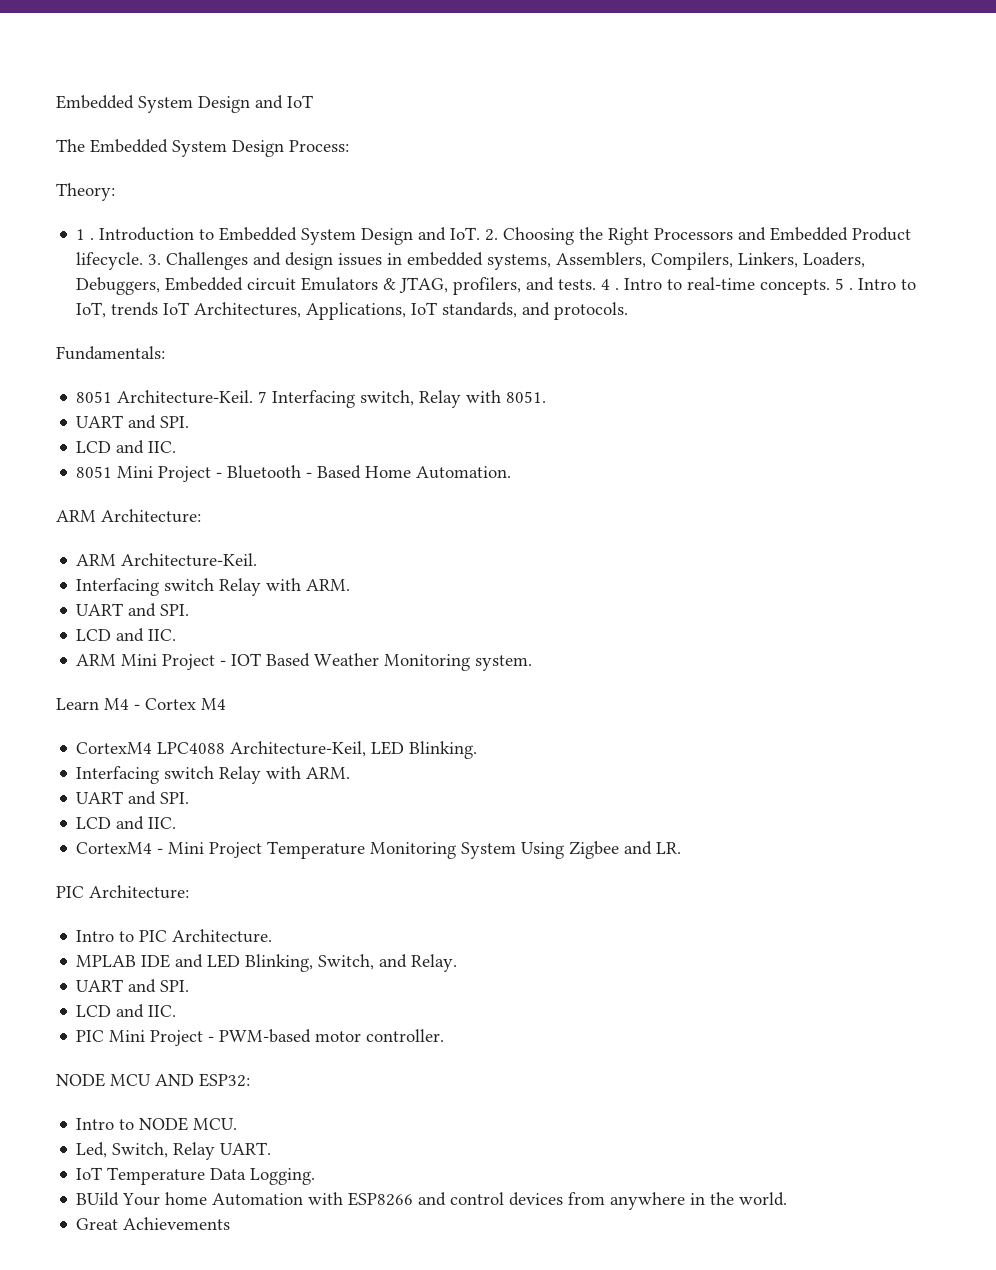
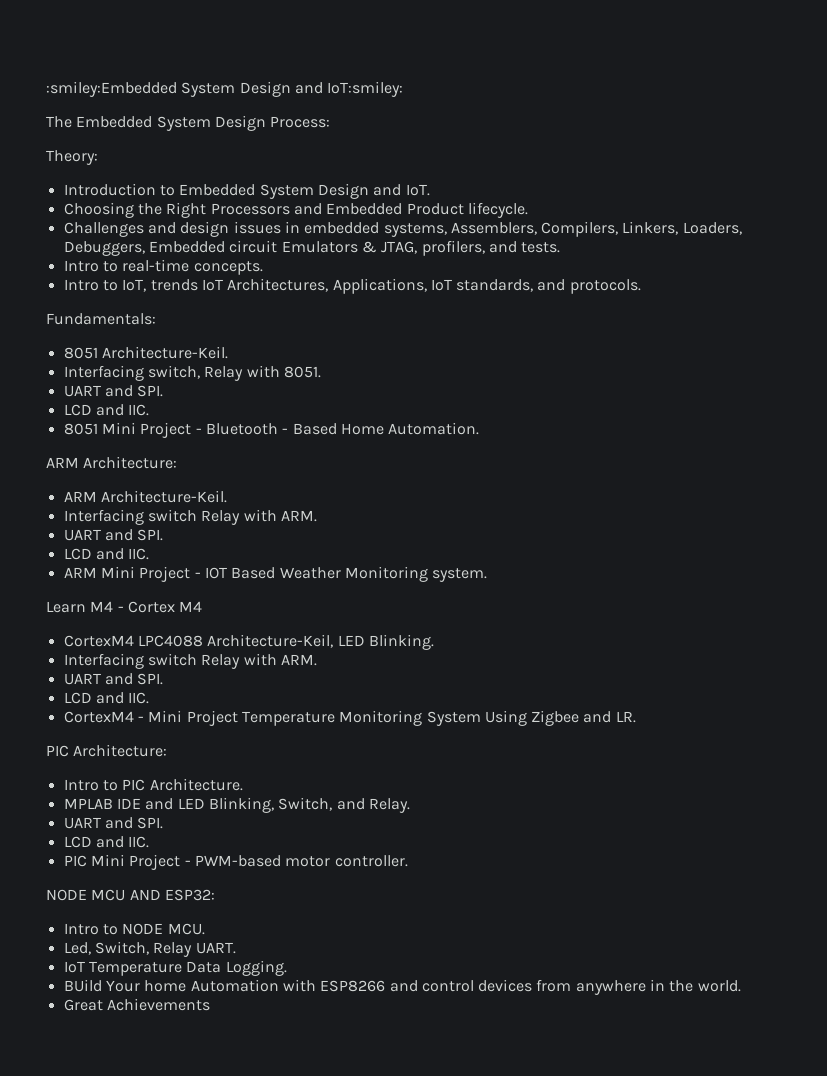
[56,95,313,113] Embedded System Design and IoT -> [46,81,404,97] :smiley:Embedded System Design and IoT:smiley:
[76,229,95,240] 1 . -> (98, 157) none
[485,229,499,241] 2. -> (430, 190) //
[148,254,162,265] 3. -> (528, 210) //
[601,279,620,290] 4 . -> (561, 247) //
[835,278,854,290] 5 . -> (263, 268) //
[258,391,268,403] 7 -> (228, 352) //

